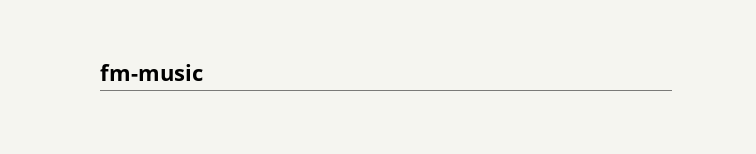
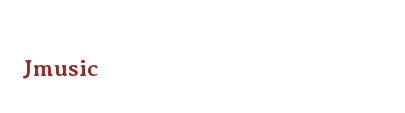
[100,64,203,81] fm-music -> [22,60,98,79] Jmusic

